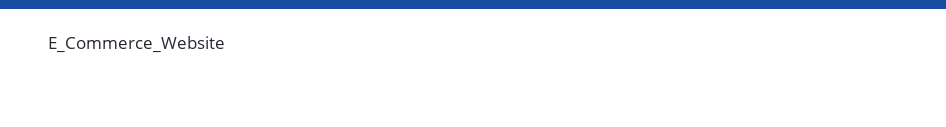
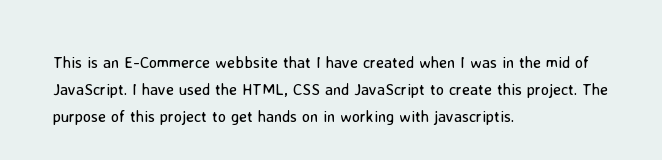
[48,36,225,53] E_Commerce_Website -> [53,56,589,68] [53,83,608,98] [53,110,514,125] This is an E-Commerce webbsite that I have created when I was in the mid of JavaScript. I have used the HTML, CSS and JavaScript to create this project. The purpose of this project to get hands on in working with javascriptis.

